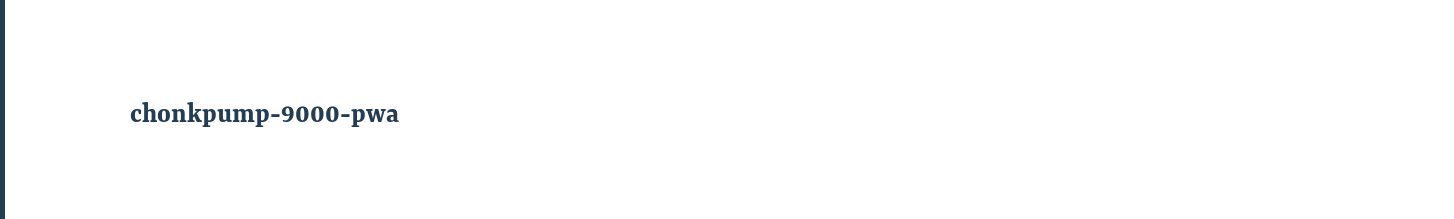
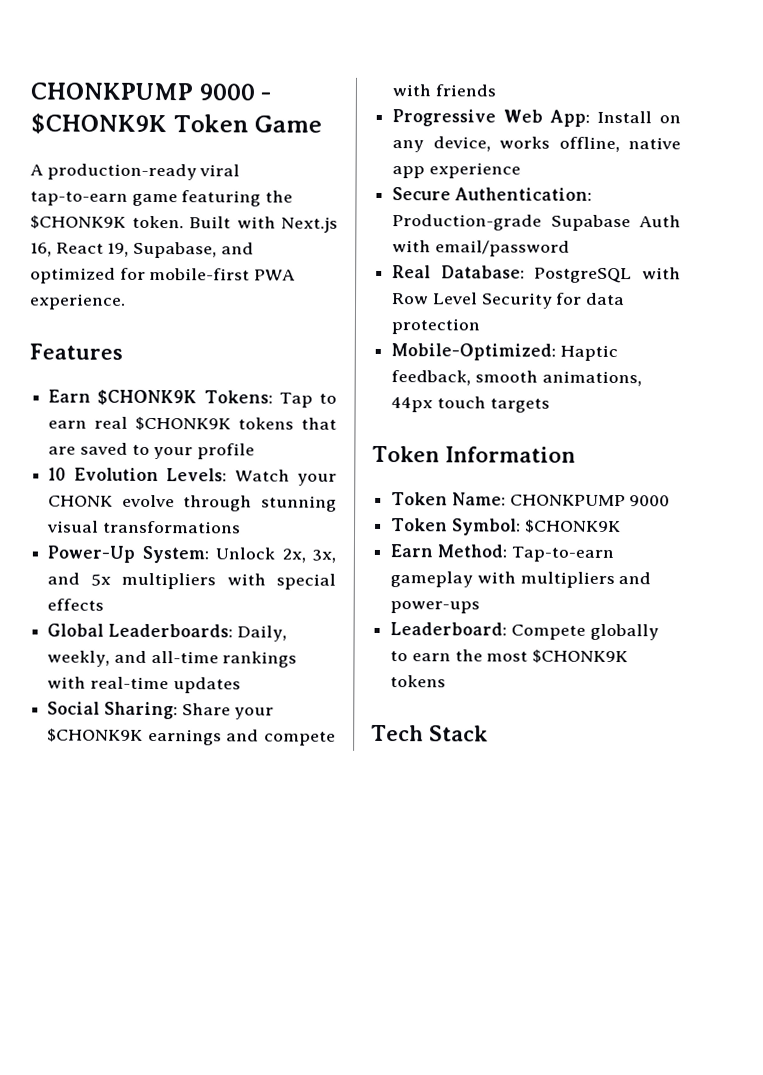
[130,102,399,127] chonkpump-9000-pwa -> [30,82,272,101] [30,113,323,135] [30,163,241,181] [30,190,294,207] [30,215,338,233] [30,241,254,259] [30,267,297,284] [29,293,126,310] [29,343,123,360] [48,389,337,408] [48,416,337,431] [48,442,256,460] [48,467,337,486] [48,494,337,512] [47,520,241,534] [47,545,336,564] [47,572,336,590] [47,598,105,611] [47,623,287,642] [47,650,298,668] [47,676,241,694] [47,701,275,720] [47,728,336,746] [392,84,496,97] [392,109,681,127] [392,136,681,153] [392,162,521,179] [392,187,592,201] [392,214,681,232] [392,240,570,257] [392,265,681,284] [392,292,626,309] [391,318,481,335] [391,343,618,362] [391,370,642,387] [391,396,550,413] [372,445,576,463] [391,492,671,507] [391,518,621,536] [390,544,614,563] [390,571,652,589] [390,601,481,614] [390,622,659,641] [390,649,629,664] [390,675,447,688] [371,724,488,742] CHONKPUMP 9000 - $CHONK9K Token Game // A production-ready viral tap-to-earn game featuring the $CHONK9K token. Built with Next.js 16, React 19, Supabase, and optimized for mobile-first PWA experience. // Features // Earn $CHONK9K Tokens: Tap to earn real $CHONK9K tokens that are saved to your profile // 10 Evolution Levels: Watch your CHONK evolve through stunning visual transformations // Power-Up System: Unlock 2x, 3x, and 5x multipliers with special effects // Global Leaderboards: Daily, weekly, and all-time rankings with real-time updates // Social Sharing: Share your $CHONK9K earnings and compete with friends // Progressive Web App: Install on any device, works offline, native app experience // Secure Authentication: Production-grade Supabase Auth with email/password // Real Database: PostgreSQL with Row Level Security for data protection // Mobile-Optimized: Haptic feedback, smooth animations, 44px touch targets // Token Information // Token Name: CHONKPUMP 9000 // Token Symbol: $CHONK9K // Earn Method: Tap-to-earn gameplay with multipliers and power-ups // Leaderboard: Compete globally to earn the most $CHONK9K tokens // Tech Stack

